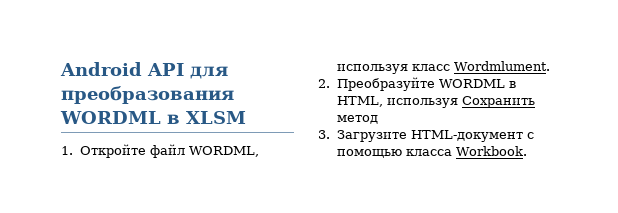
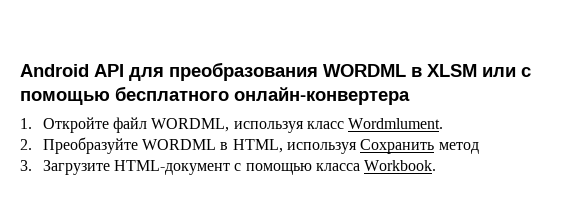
(246, 117) none -> [482,67,531,77] [20,86,410,105] или с помощью бесплатного онлайн-конвертера

